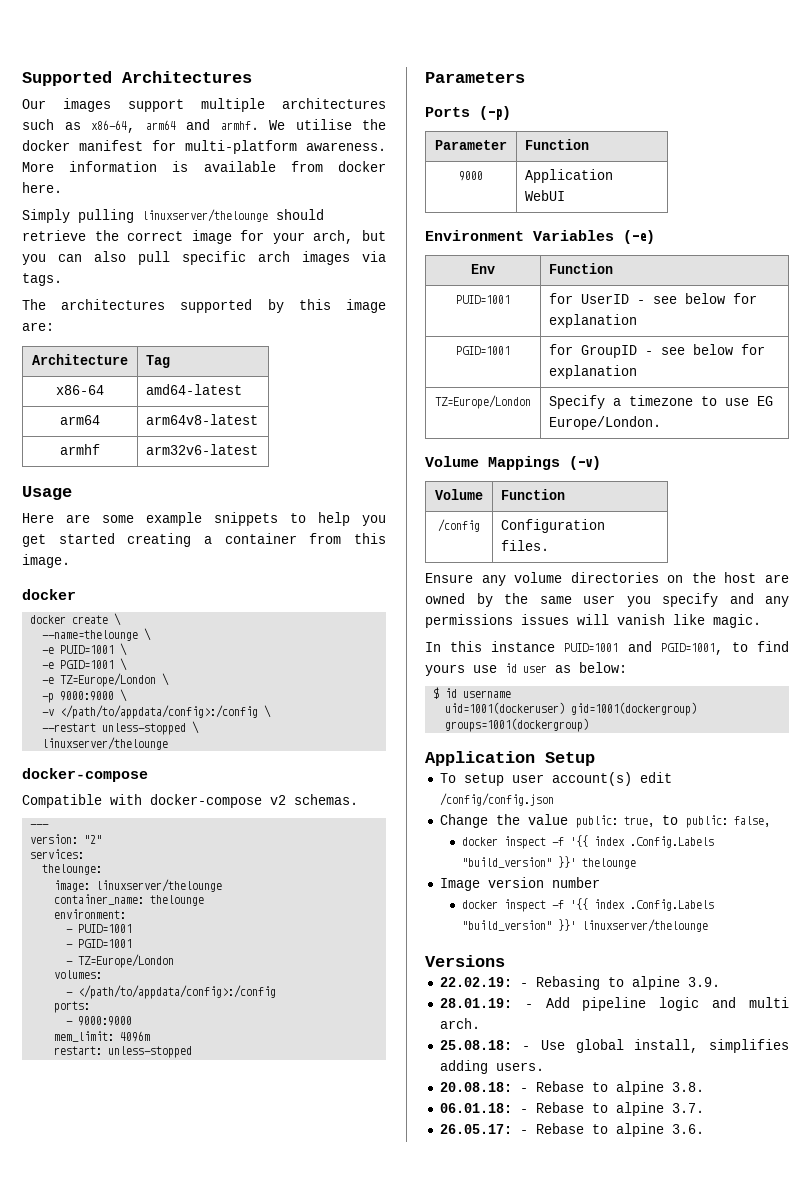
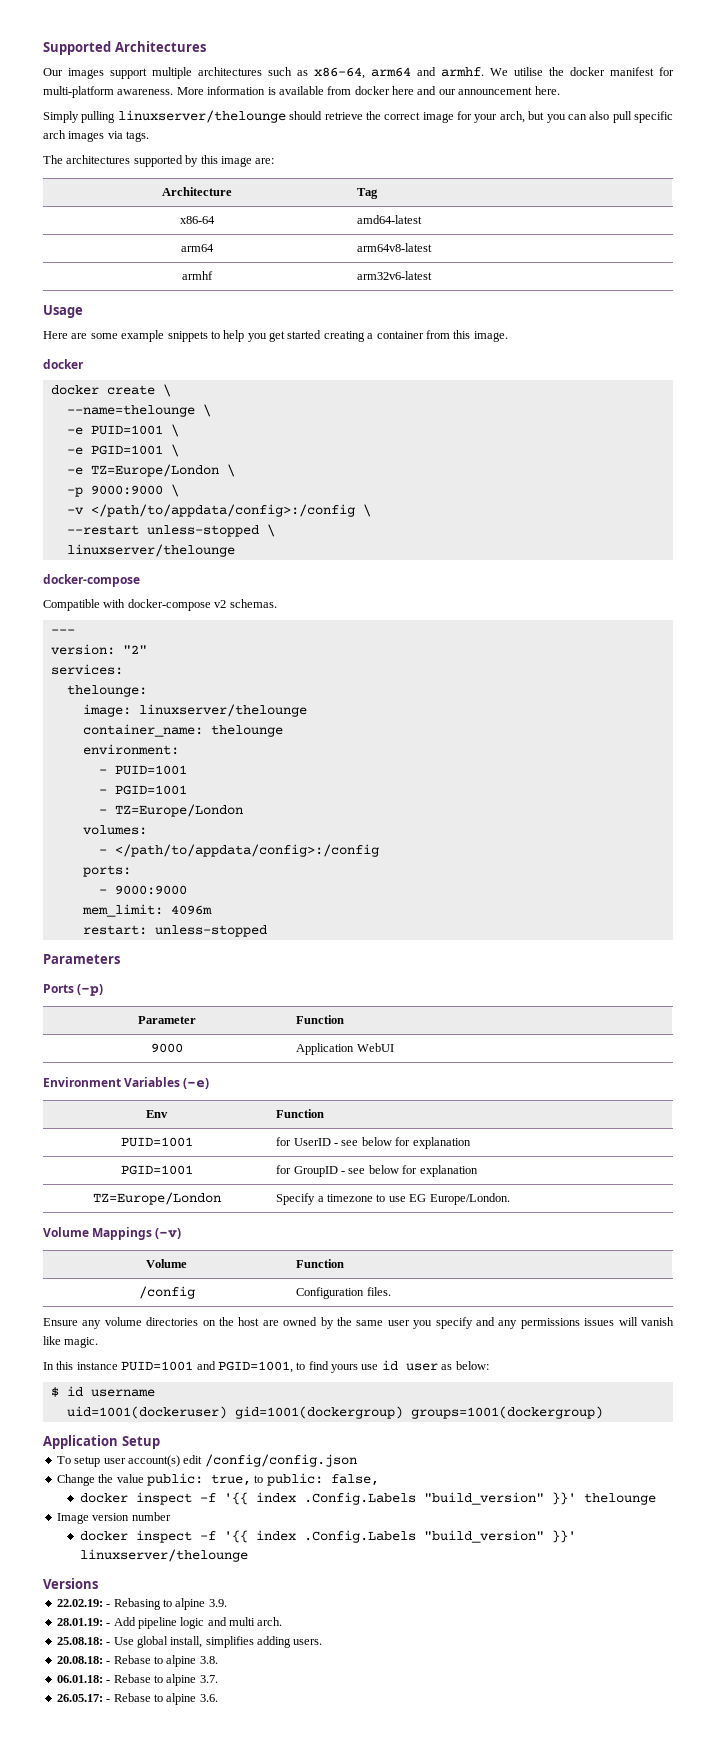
(386, 166) none -> [392,86,533,95] here and our announcement

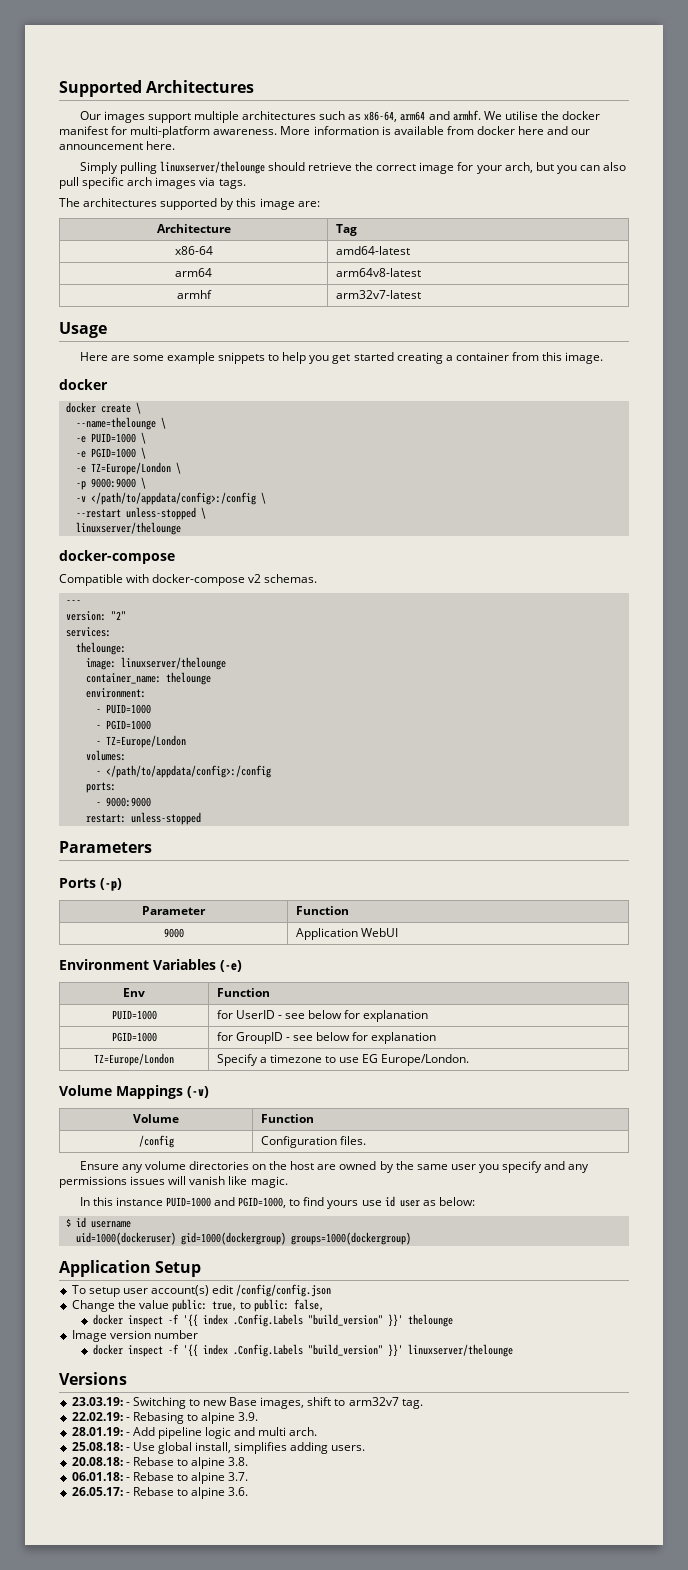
[357,271,433,280] arm32v6-latest -> [335,290,421,299] arm32v7-latest
[90,424,179,437] [66,445,163,455] PUID=1001 \ // -e PGID=1001 -> [90,432,146,444] [75,448,136,458] PUID=1000 \ // -e PGID=1000
[114,765,187,775] [98,785,187,795] PUID=1001 // - PGID=1001 -> [105,704,151,714] [95,720,151,730] PUID=1000 // - PGID=1000
[81,904,212,917] // mem_limit: 4096m -> (151, 802) none
[120,1137,193,1147] PUID=1001 -> [111,1010,157,1020] PUID=1000
[120,1165,193,1175] PGID=1001 -> [111,1032,157,1042] PGID=1000
[121,1361,293,1373] PUID=1001 and PGID=1001, -> [165,1197,287,1208] PUID=1000 and PGID=1000,
[66,1406,603,1419] uid=1001(dockeruser) gid=1001(dockergroup) groups=1001(dockergroup) -> [75,1232,411,1245] uid=1000(dockeruser) gid=1000(dockergroup) groups=1000(dockergroup)
(98, 1583) none -> [71,1397,423,1409] // 23.03.19: - Switching to new Base images, shift to arm32v7 tag.

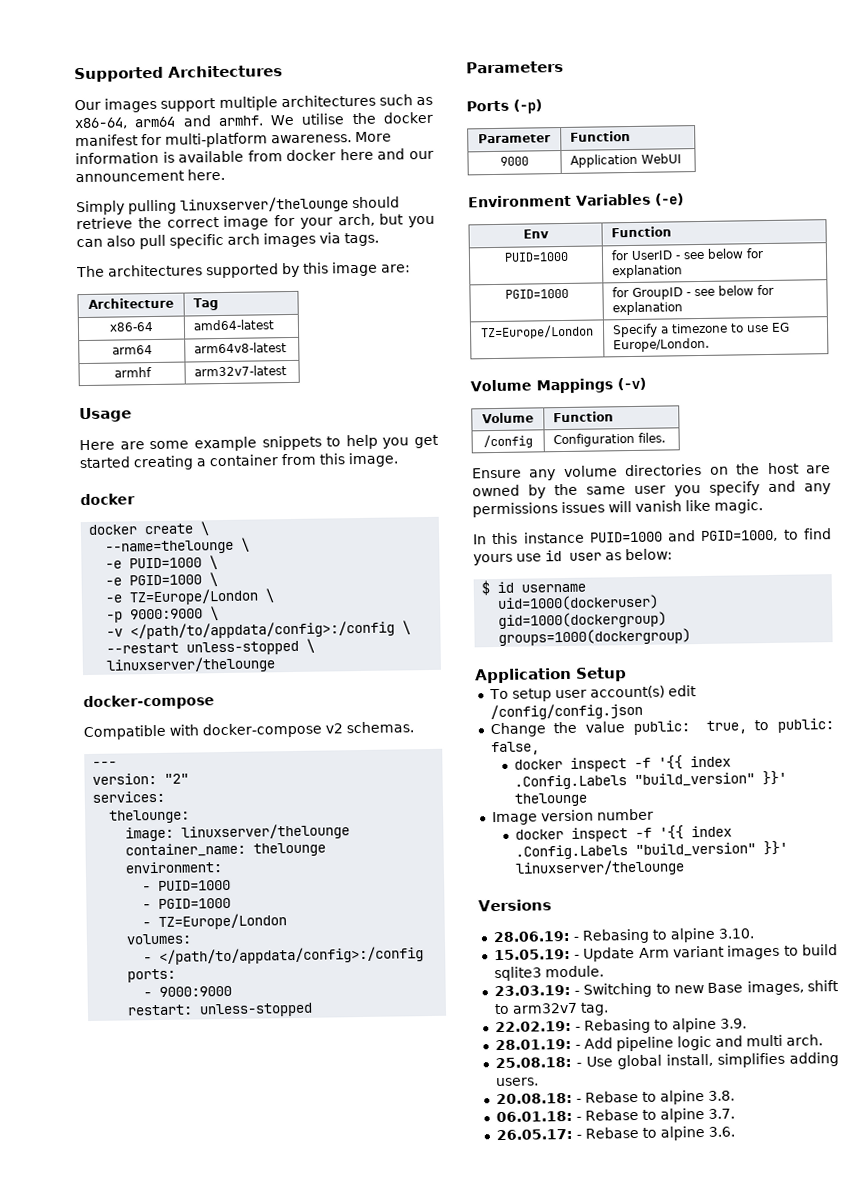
(127, 1378) none -> [492,927,754,944] [493,944,838,962] [493,965,604,982] // 28.06.19: - Rebasing to alpine 3.10. // 15.05.19: - Update Arm variant images to build sqlite3 module.

